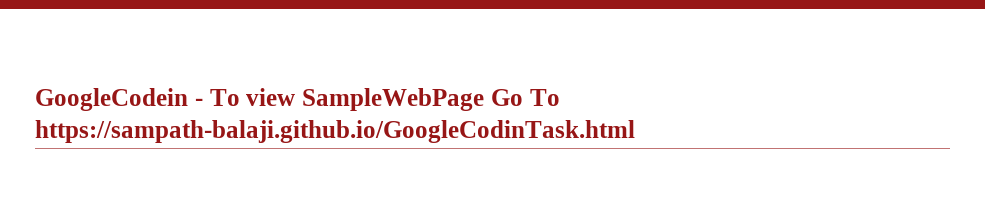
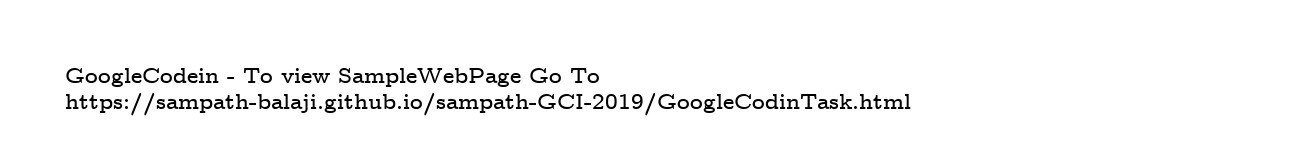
[35,120,635,143] https://sampath-balaji.github.io/GoogleCodinTask.html -> [65,93,911,116] https://sampath-balaji.github.io/sampath-GCI-2019/GoogleCodinTask.html

